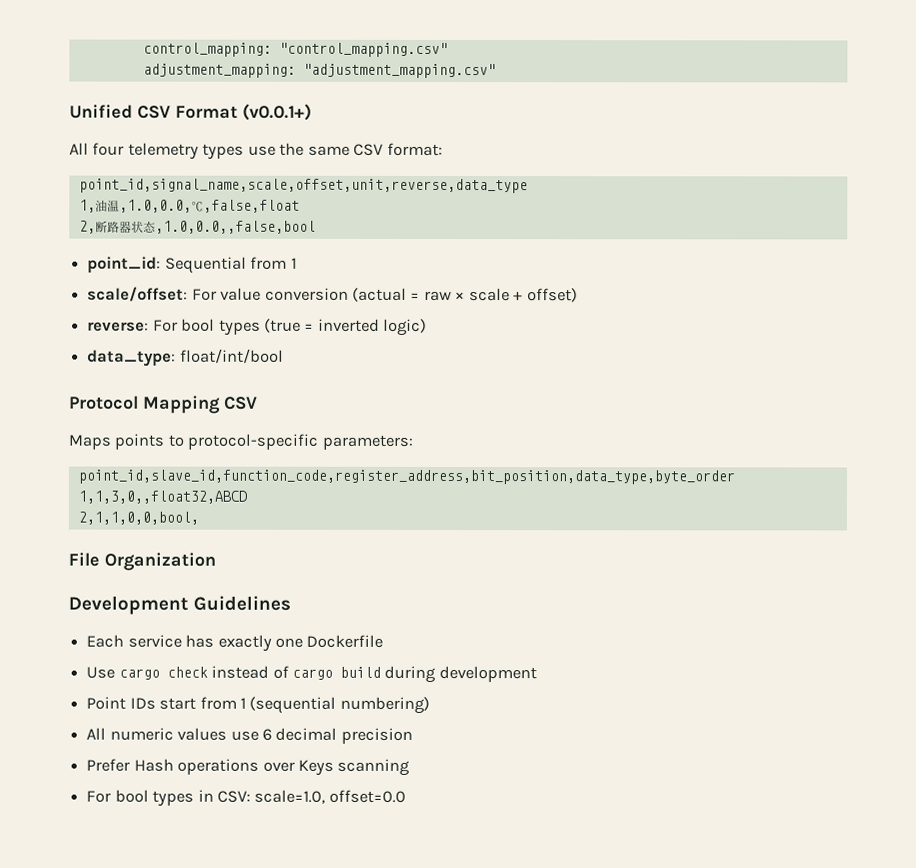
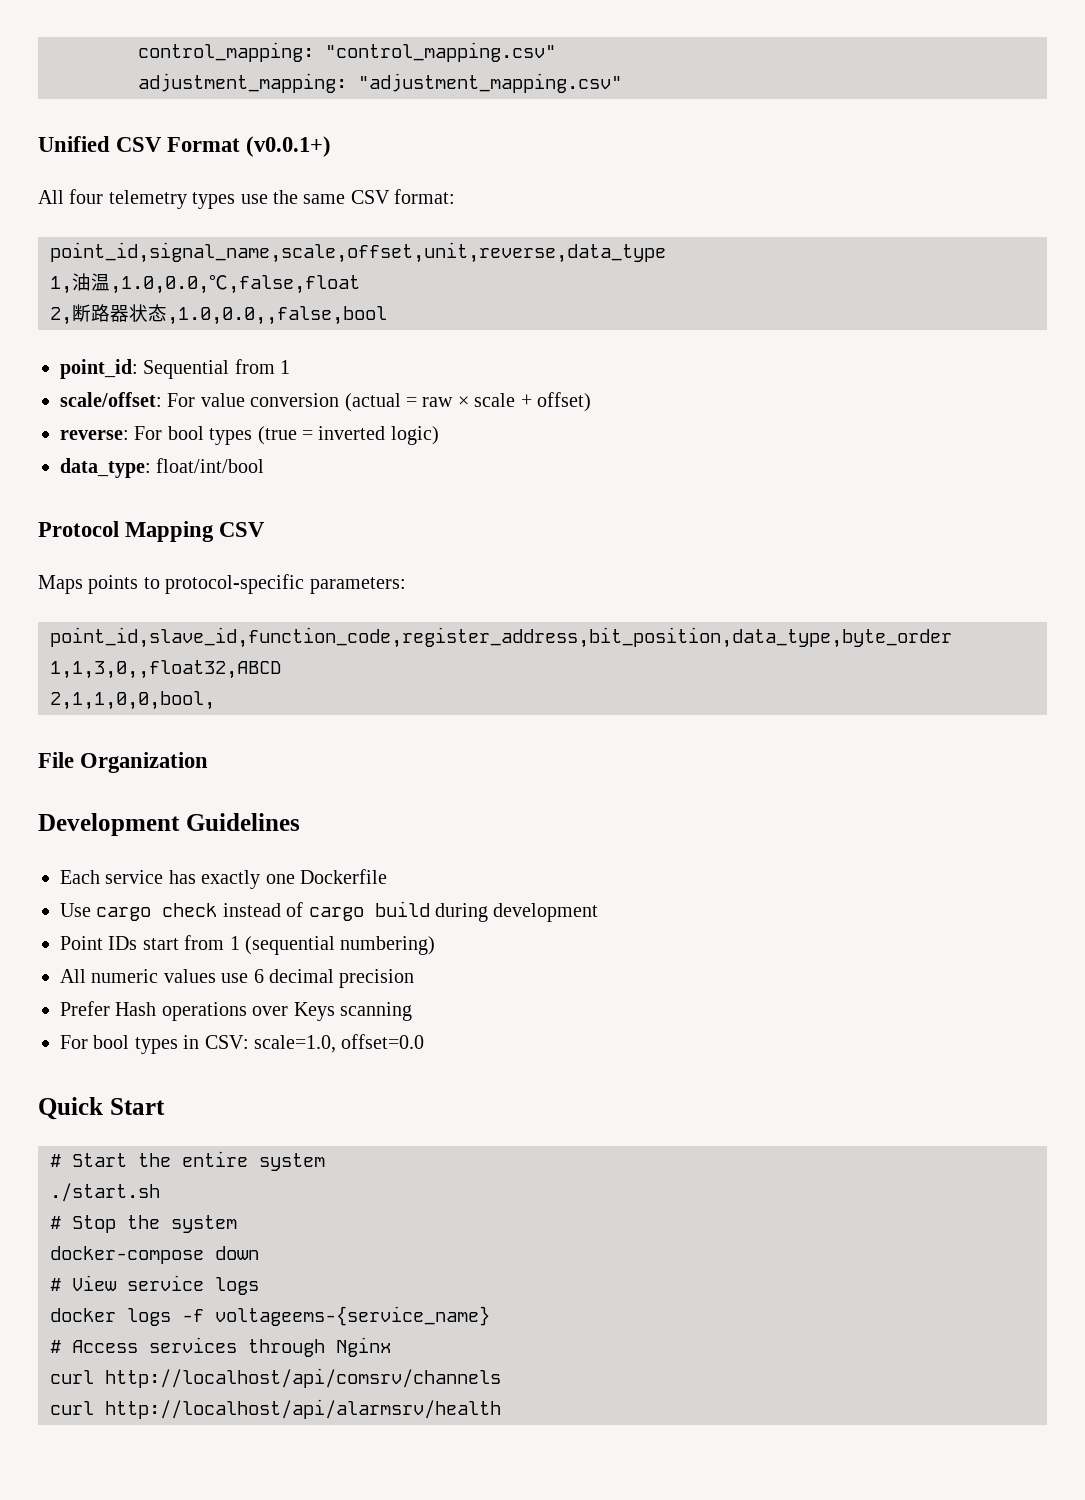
(406, 796) none -> [38,1097,165,1120] [50,1151,325,1171] [50,1183,160,1202] [50,1215,237,1233] [50,1246,259,1264] [50,1275,259,1295] [50,1306,490,1326] [50,1337,391,1357] [50,1368,501,1388] [50,1399,501,1419] // Quick Start // # Start the entire system // ./start.sh // # Stop the system // docker-compose down // # View service logs // docker logs -f voltageems-{service_name} // # Access services through Nginx // curl http://localhost/api/comsrv/channels // curl http://localhost/api/alarmsrv/health

